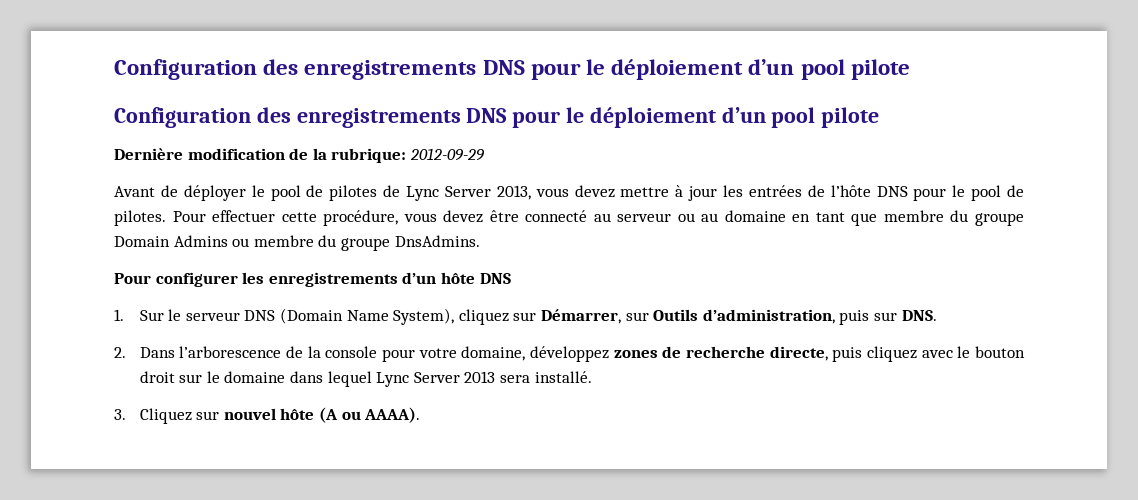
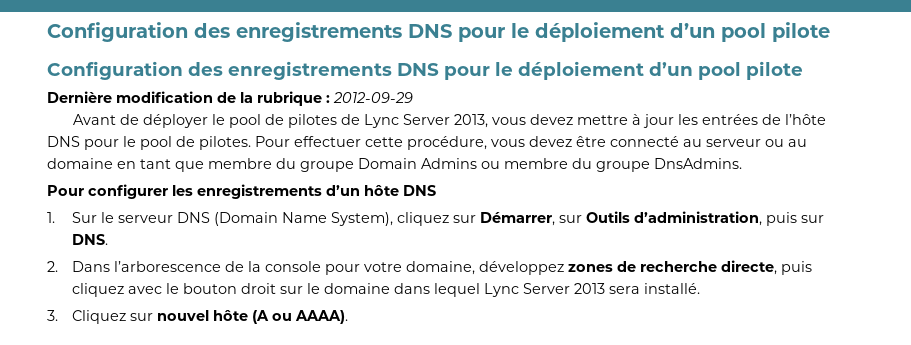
[331,148,407,163] rubrique: -> [257,91,330,106] rubrique :

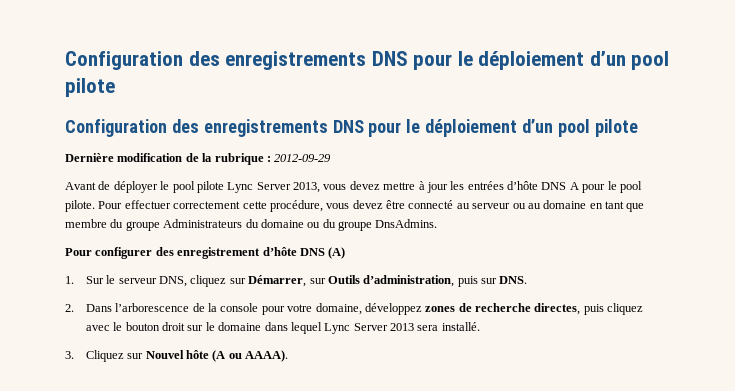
[265,114,361,128] de pilotes de -> [196,181,224,193] pilote
[762,114,827,125] [47,136,80,147] de l’hôte DNS -> [507,181,579,190] d’hôte DNS A
[176,136,251,150] de pilotes. -> [65,200,95,212] pilote.
(361, 141) none -> [173,201,241,209] correctement
[358,158,568,169] Domain Admins ou membre -> [163,219,321,228] Administrateurs du domaine ou
[172,184,436,199] les enregistrements d’un hôte DNS -> [155,247,346,259] des enregistrement d’hôte DNS (A)
[177,212,394,226] DNS (Domain Name System), -> [159,276,188,287] DNS,
[721,260,778,275] directe, -> [534,303,581,315] directes,
[157,310,210,321] nouvel -> [145,350,184,359] Nouvel

